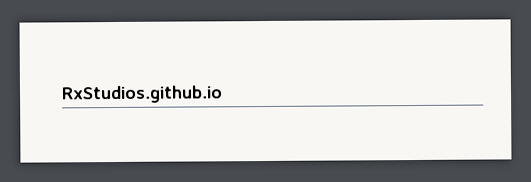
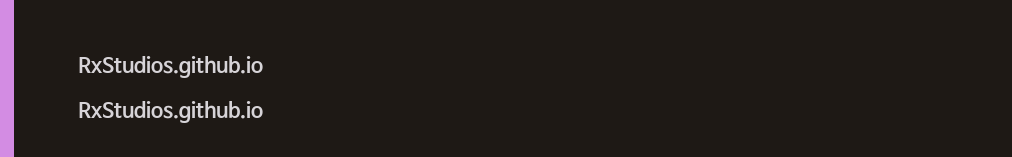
[61,85,223,104] RxStudios.github.io -> [78,56,263,78] [78,101,263,123] RxStudios.github.io // RxStudios.github.io

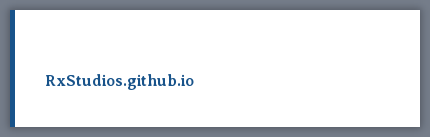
[78,56,263,78] [78,101,263,123] RxStudios.github.io // RxStudios.github.io -> [45,74,194,90] RxStudios.github.io

